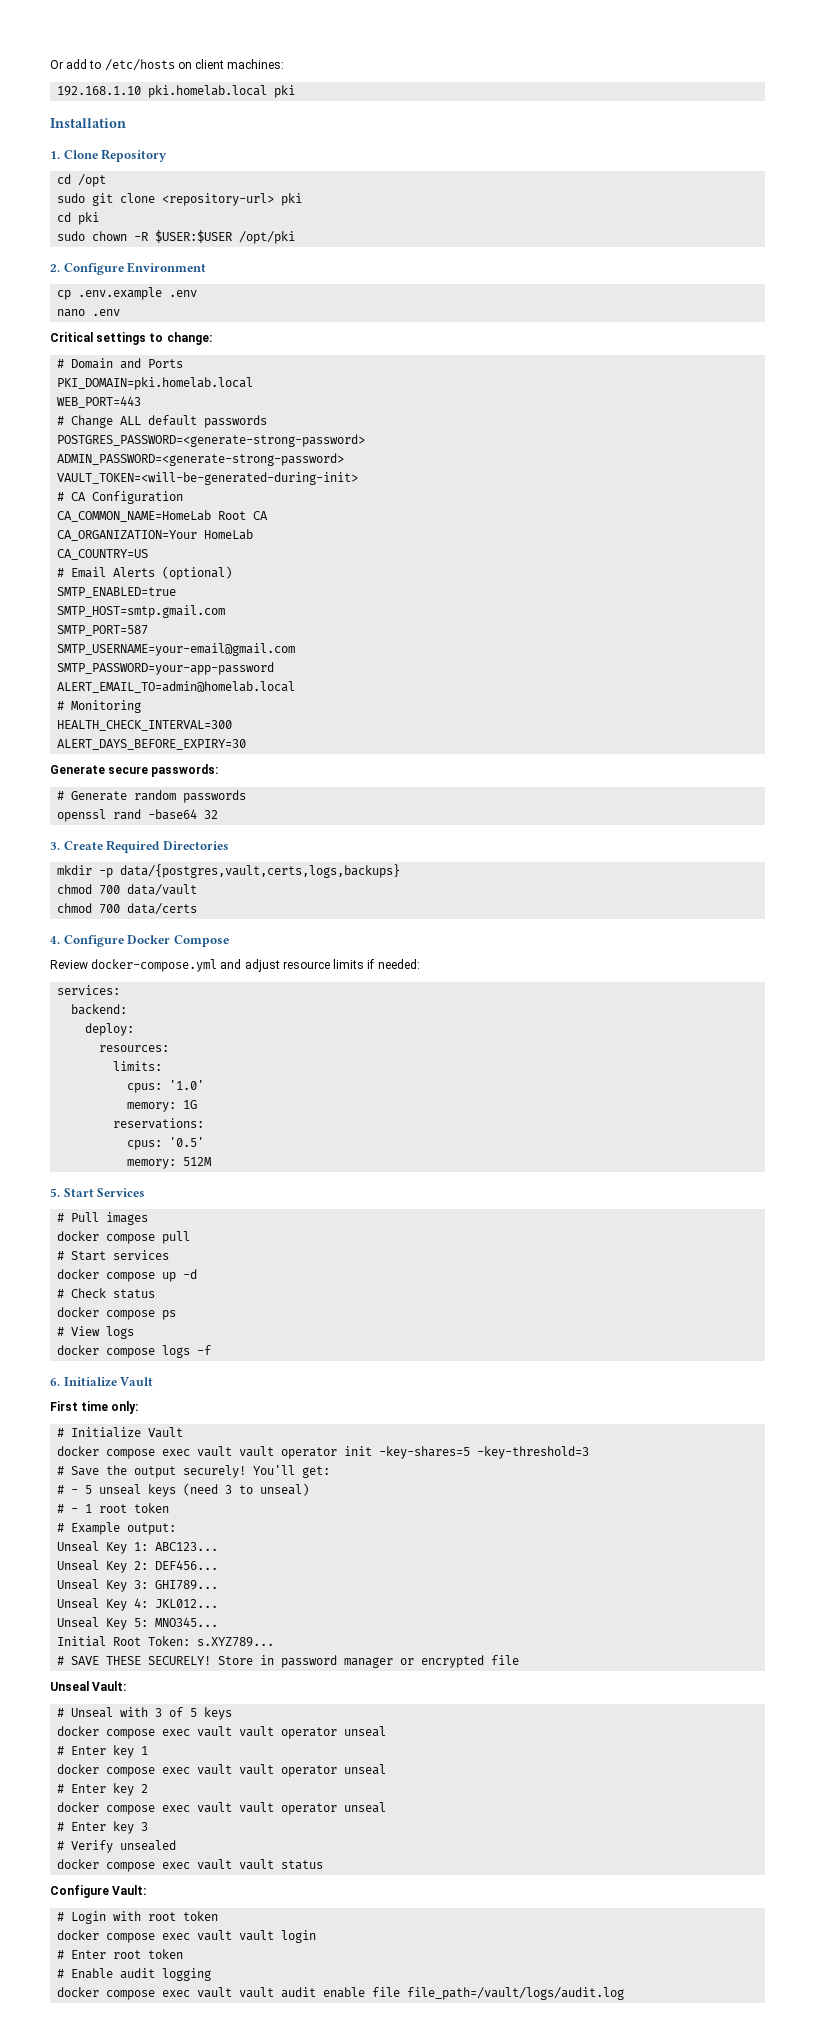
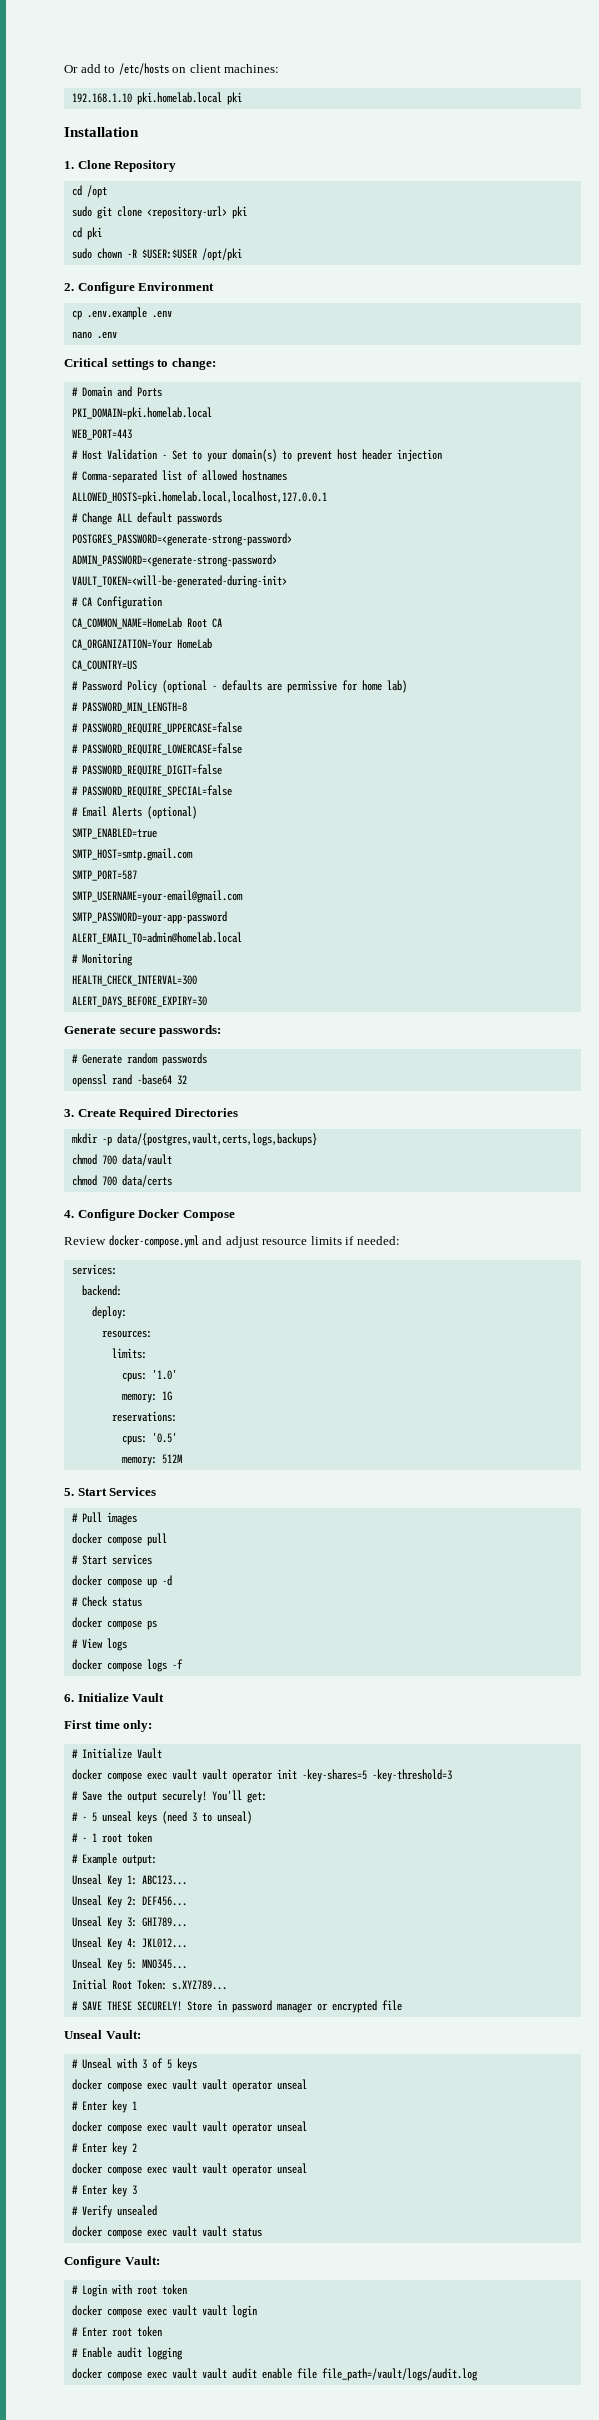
(142, 402) none -> [71,449,442,462] [71,470,287,483] [71,491,327,504] // # Host Validation - Set to your domain(s) to prevent host header injection // # Comma-separated list of allowed hostnames // ALLOWED_HOSTS=pki.homelab.local,localhost,127.0.0.1
(149, 554) none -> [71,680,407,693] [71,702,187,713] [71,722,242,734] [71,743,242,755] [71,764,222,776] [71,785,232,797] // # Password Policy (optional - defaults are permissive for home lab) // # PASSWORD_MIN_LENGTH=8 // # PASSWORD_REQUIRE_UPPERCASE=false // # PASSWORD_REQUIRE_LOWERCASE=false // # PASSWORD_REQUIRE_DIGIT=false // # PASSWORD_REQUIRE_SPECIAL=false

